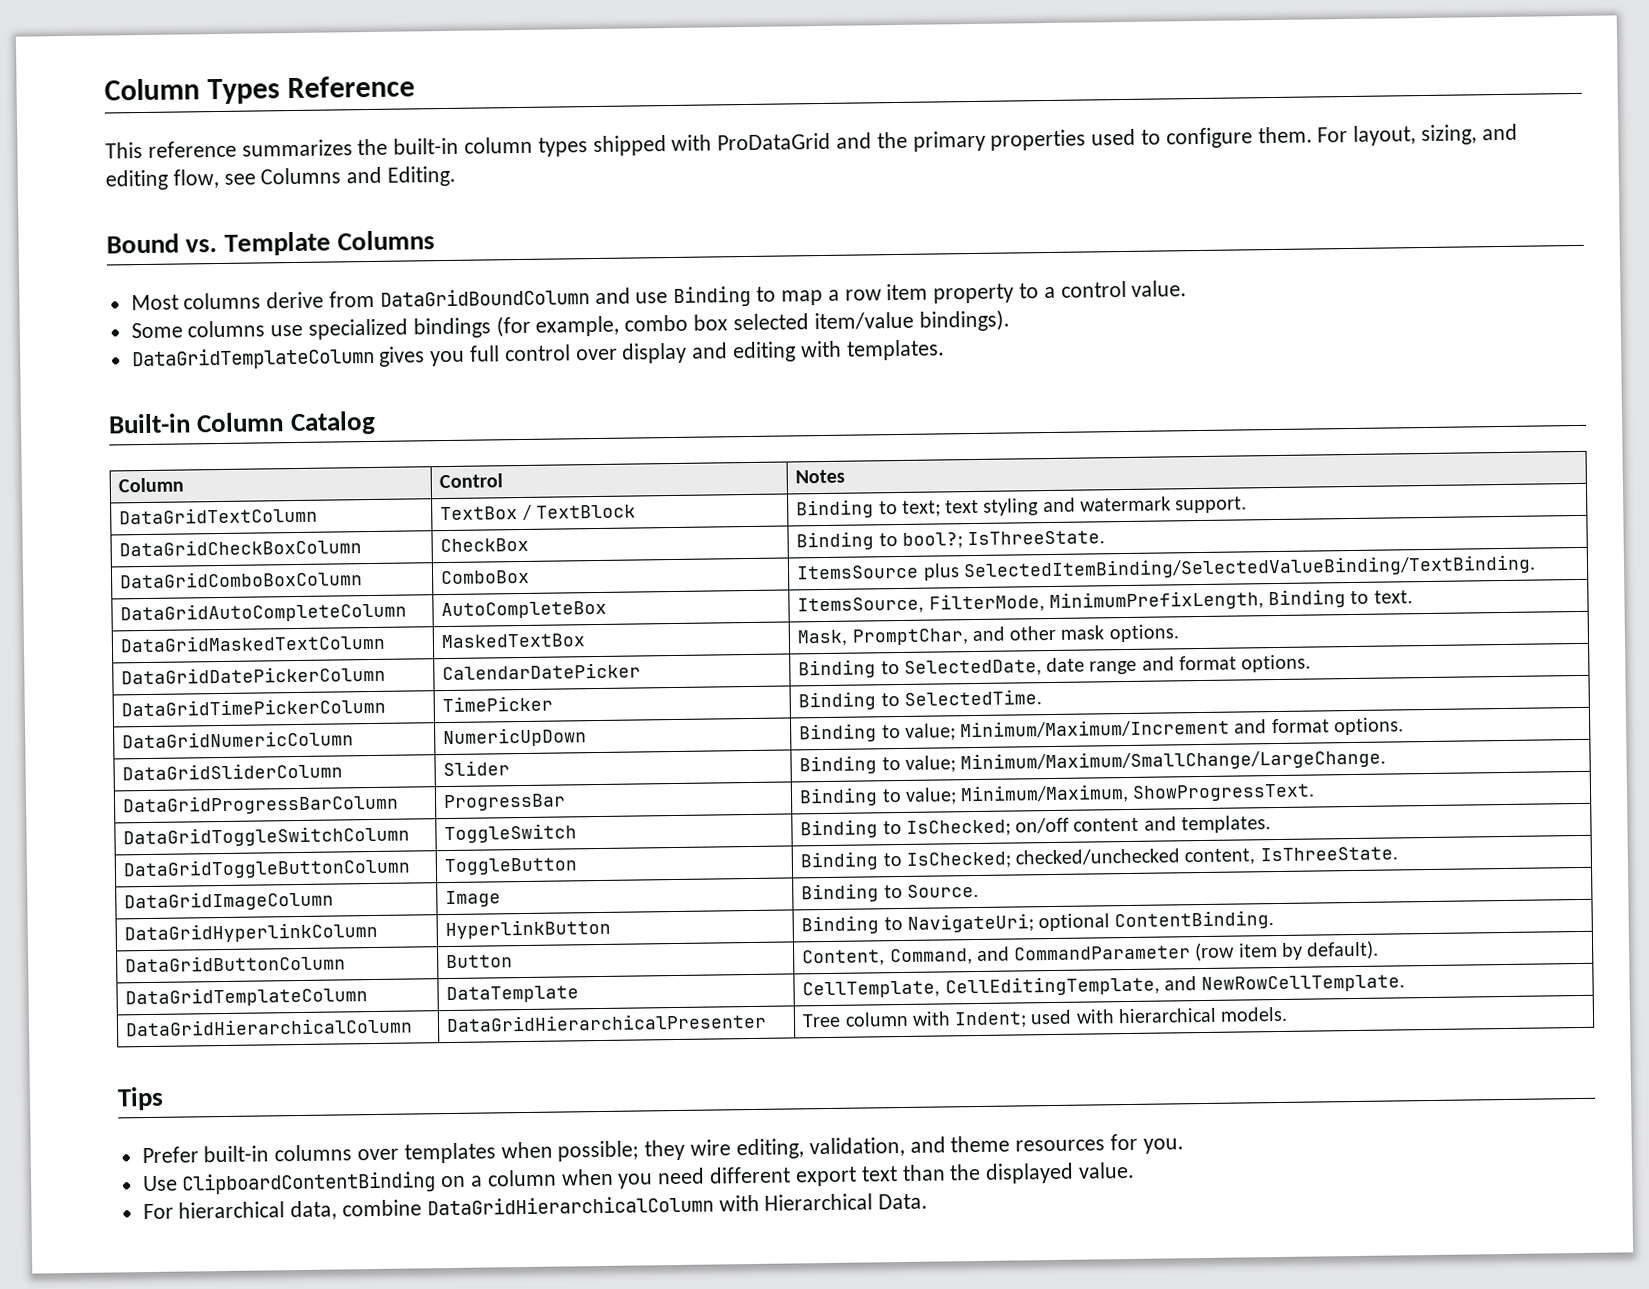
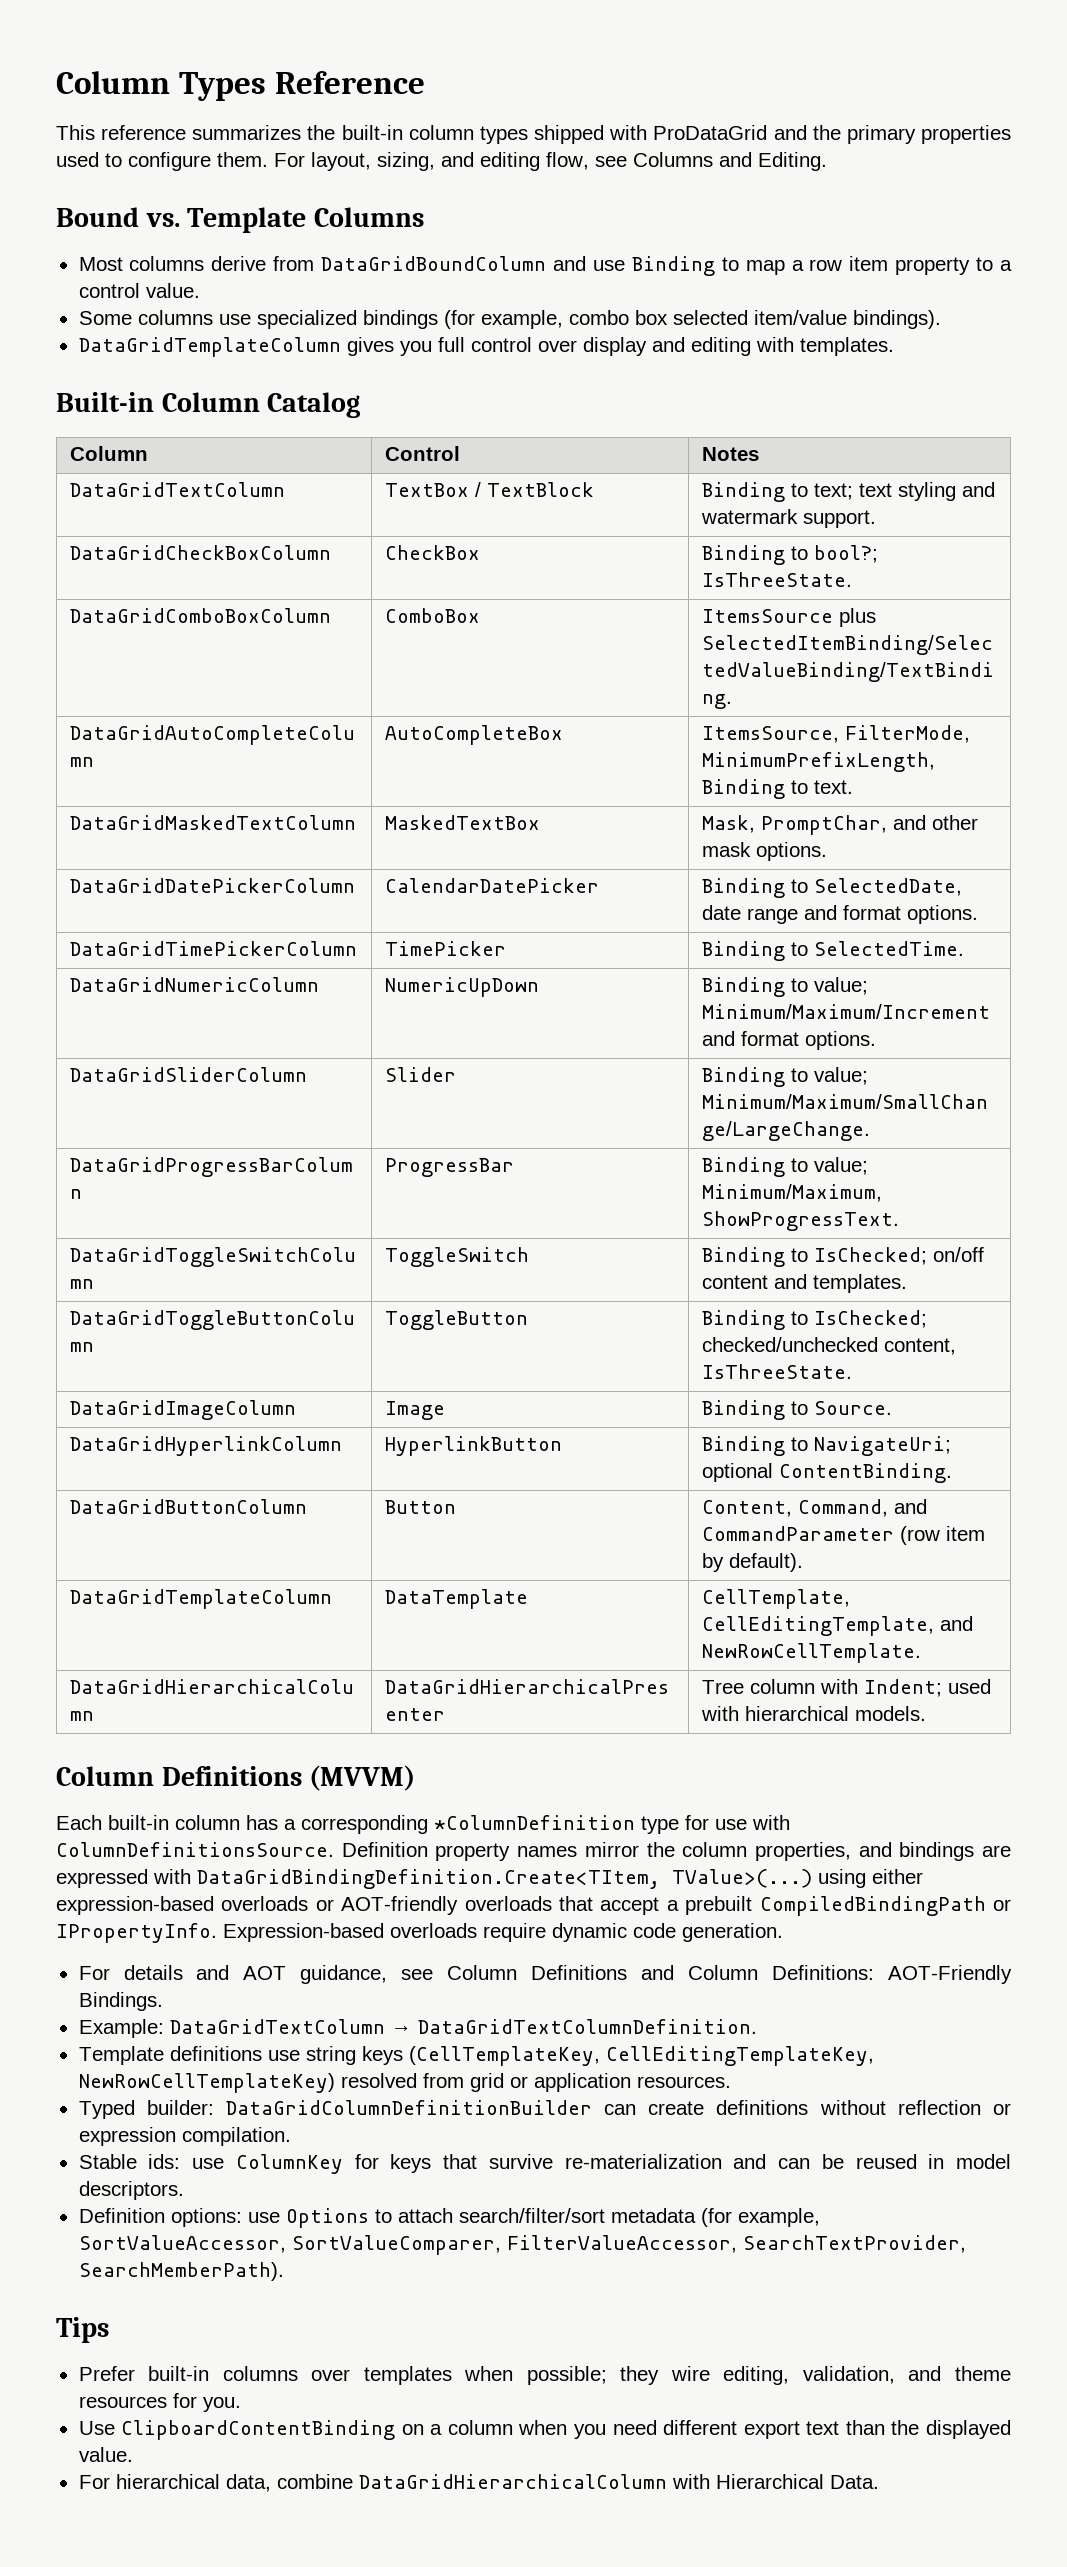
(1289, 1014) none -> [56,1765,416,1791] [56,1815,790,1834] [56,1842,1012,1861] [56,1869,923,1889] [56,1896,1011,1916] [56,1923,783,1943] [78,1965,1013,1984] [78,1992,163,2011] [78,2019,757,2038] [78,2046,874,2066] [78,2073,731,2093] [78,2100,1011,2119] [78,2127,291,2146] [78,2154,1012,2174] [78,2181,184,2200] [78,2208,820,2228] [78,2235,966,2255] [78,2262,284,2281] // Column Definitions (MVVM) // Each built-in column has a corresponding *ColumnDefinition type for use with ColumnDefinitionsSource. Definition property names mirror the column properties, and bindings are expressed with DataGridBindingDefinition.Create<TItem, TValue>(...) using either expression-based overloads or AOT-friendly overloads that accept a prebuilt CompiledBindingPath or IPropertyInfo. Expression-based overloads require dynamic code generation. // For details and AOT guidance, see Column Definitions and Column Definitions: AOT-Friendly Bindings. // Example: DataGridTextColumn → DataGridTextColumnDefinition. // Template definitions use string keys (CellTemplateKey, CellEditingTemplateKey, NewRowCellTemplateKey) resolved from grid or application resources. // Typed builder: DataGridColumnDefinitionBuilder can create definitions without reflection or expression compilation. // Stable ids: use ColumnKey for keys that survive re-materialization and can be reused in model descriptors. // Definition options: use Options to attach search/filter/sort metadata (for example, SortValueAccessor, SortValueComparer, FilterValueAccessor, SearchTextProvider, SearchMemberPath).

